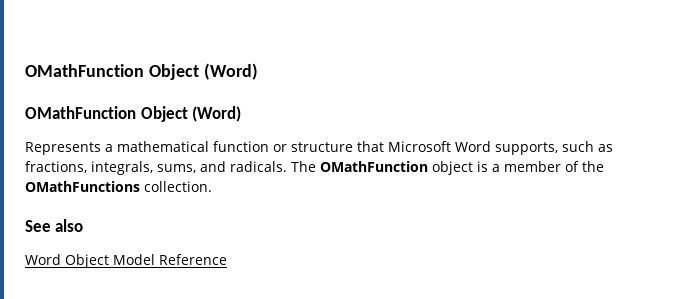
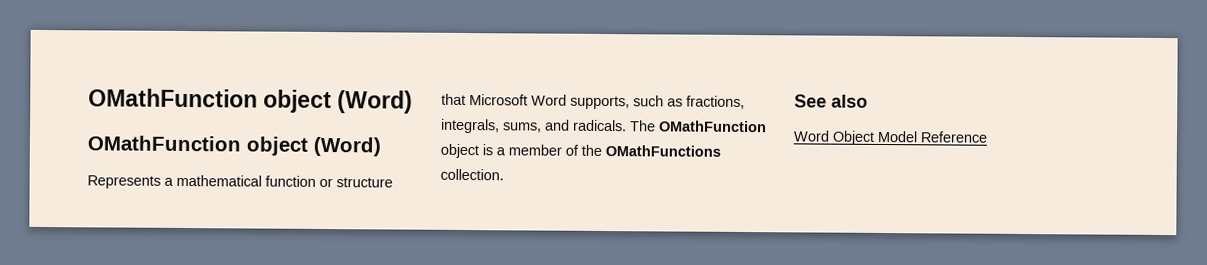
[25,64,199,80] OMathFunction Object -> [88,88,333,114] OMathFunction object
[140,106,188,122] Object -> [246,136,308,156] object

